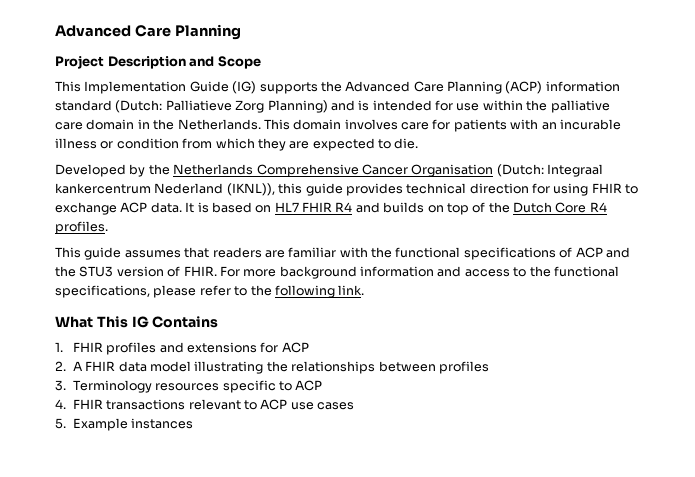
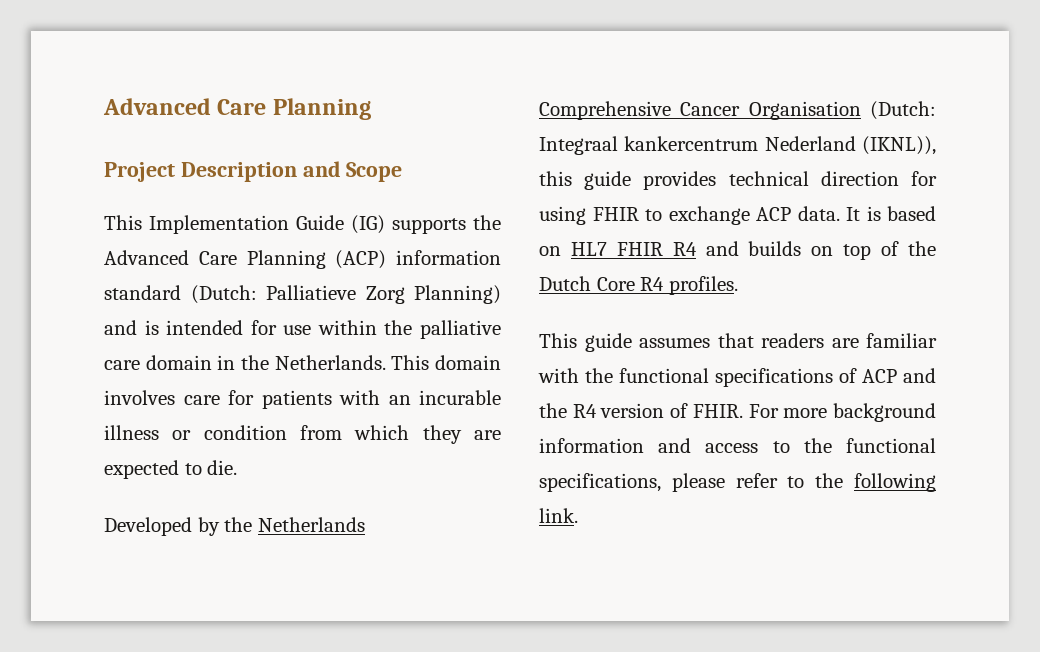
[79,266,114,277] STU3 -> [572,404,597,418] R4
[55,316,219,328] [55,342,309,355] [55,361,489,374] [55,380,323,393] [55,399,355,410] [55,418,194,431] // What This IG Contains // 1. FHIR profiles and extensions for ACP // 2. A FHIR data model illustrating the relationships between profiles // 3. Terminology resources specific to ACP // 4. FHIR transactions relevant to ACP use cases // 5. Example instances -> (578, 515) none

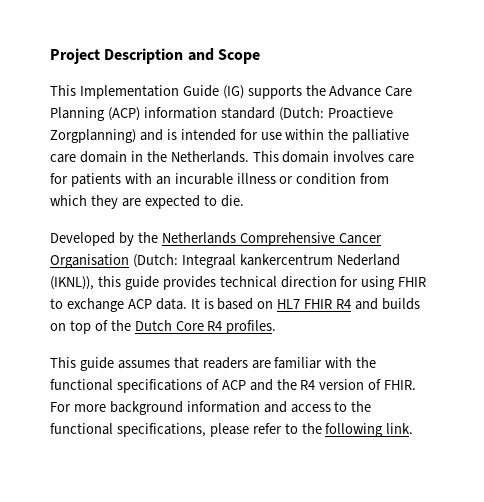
[103,98,371,120] Advanced Care Planning // -> (50, 56) none
[104,250,189,265] Advanced -> [329,85,382,97] Advance
[266,285,501,304] Palliatieve Zorg Planning) -> [327,107,393,119] [50,129,136,143] Proactieve Zorgplanning)

